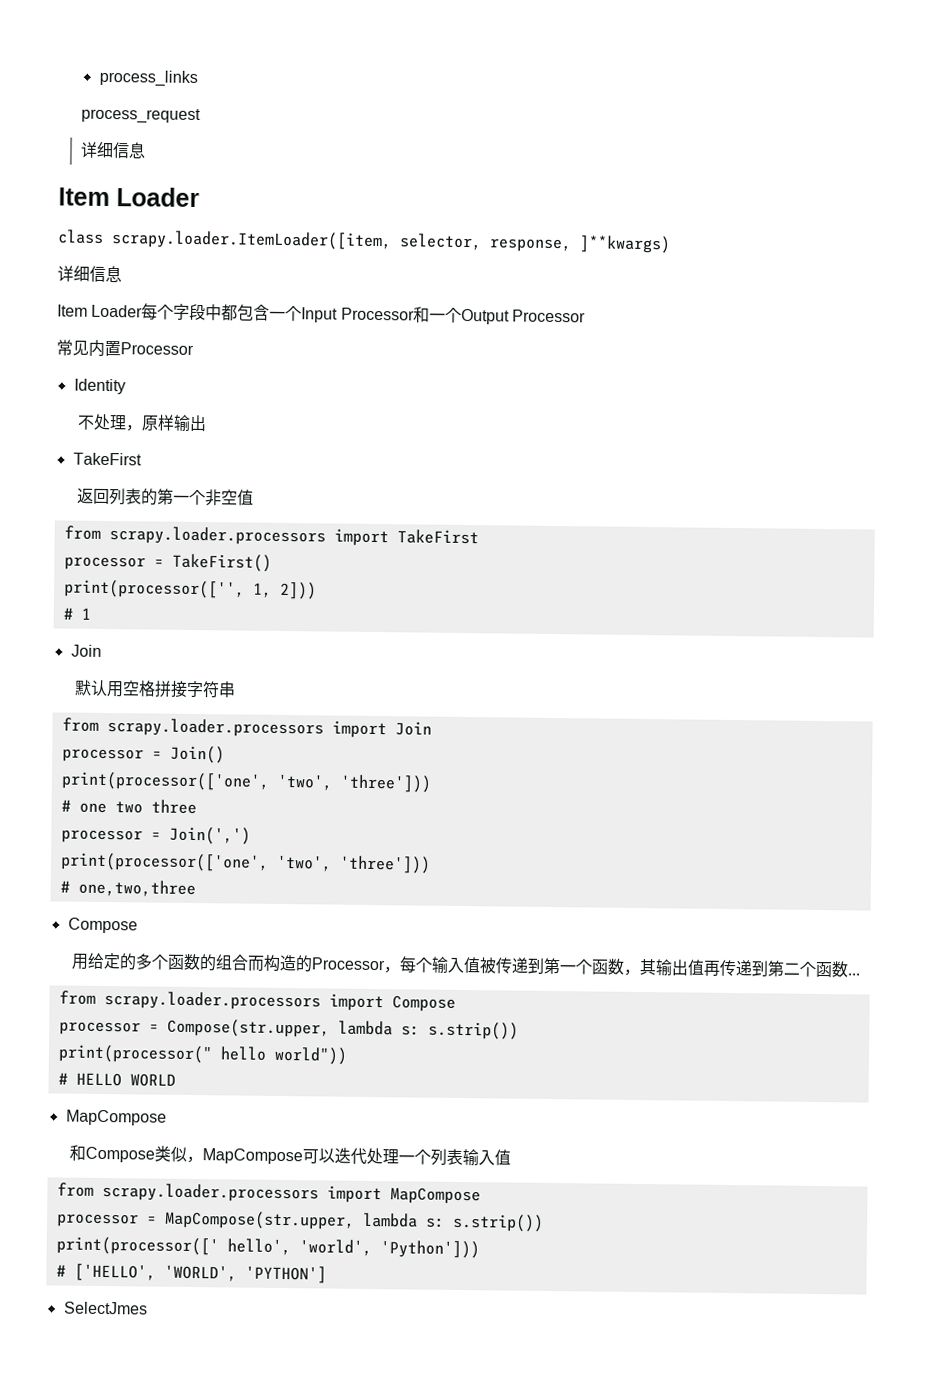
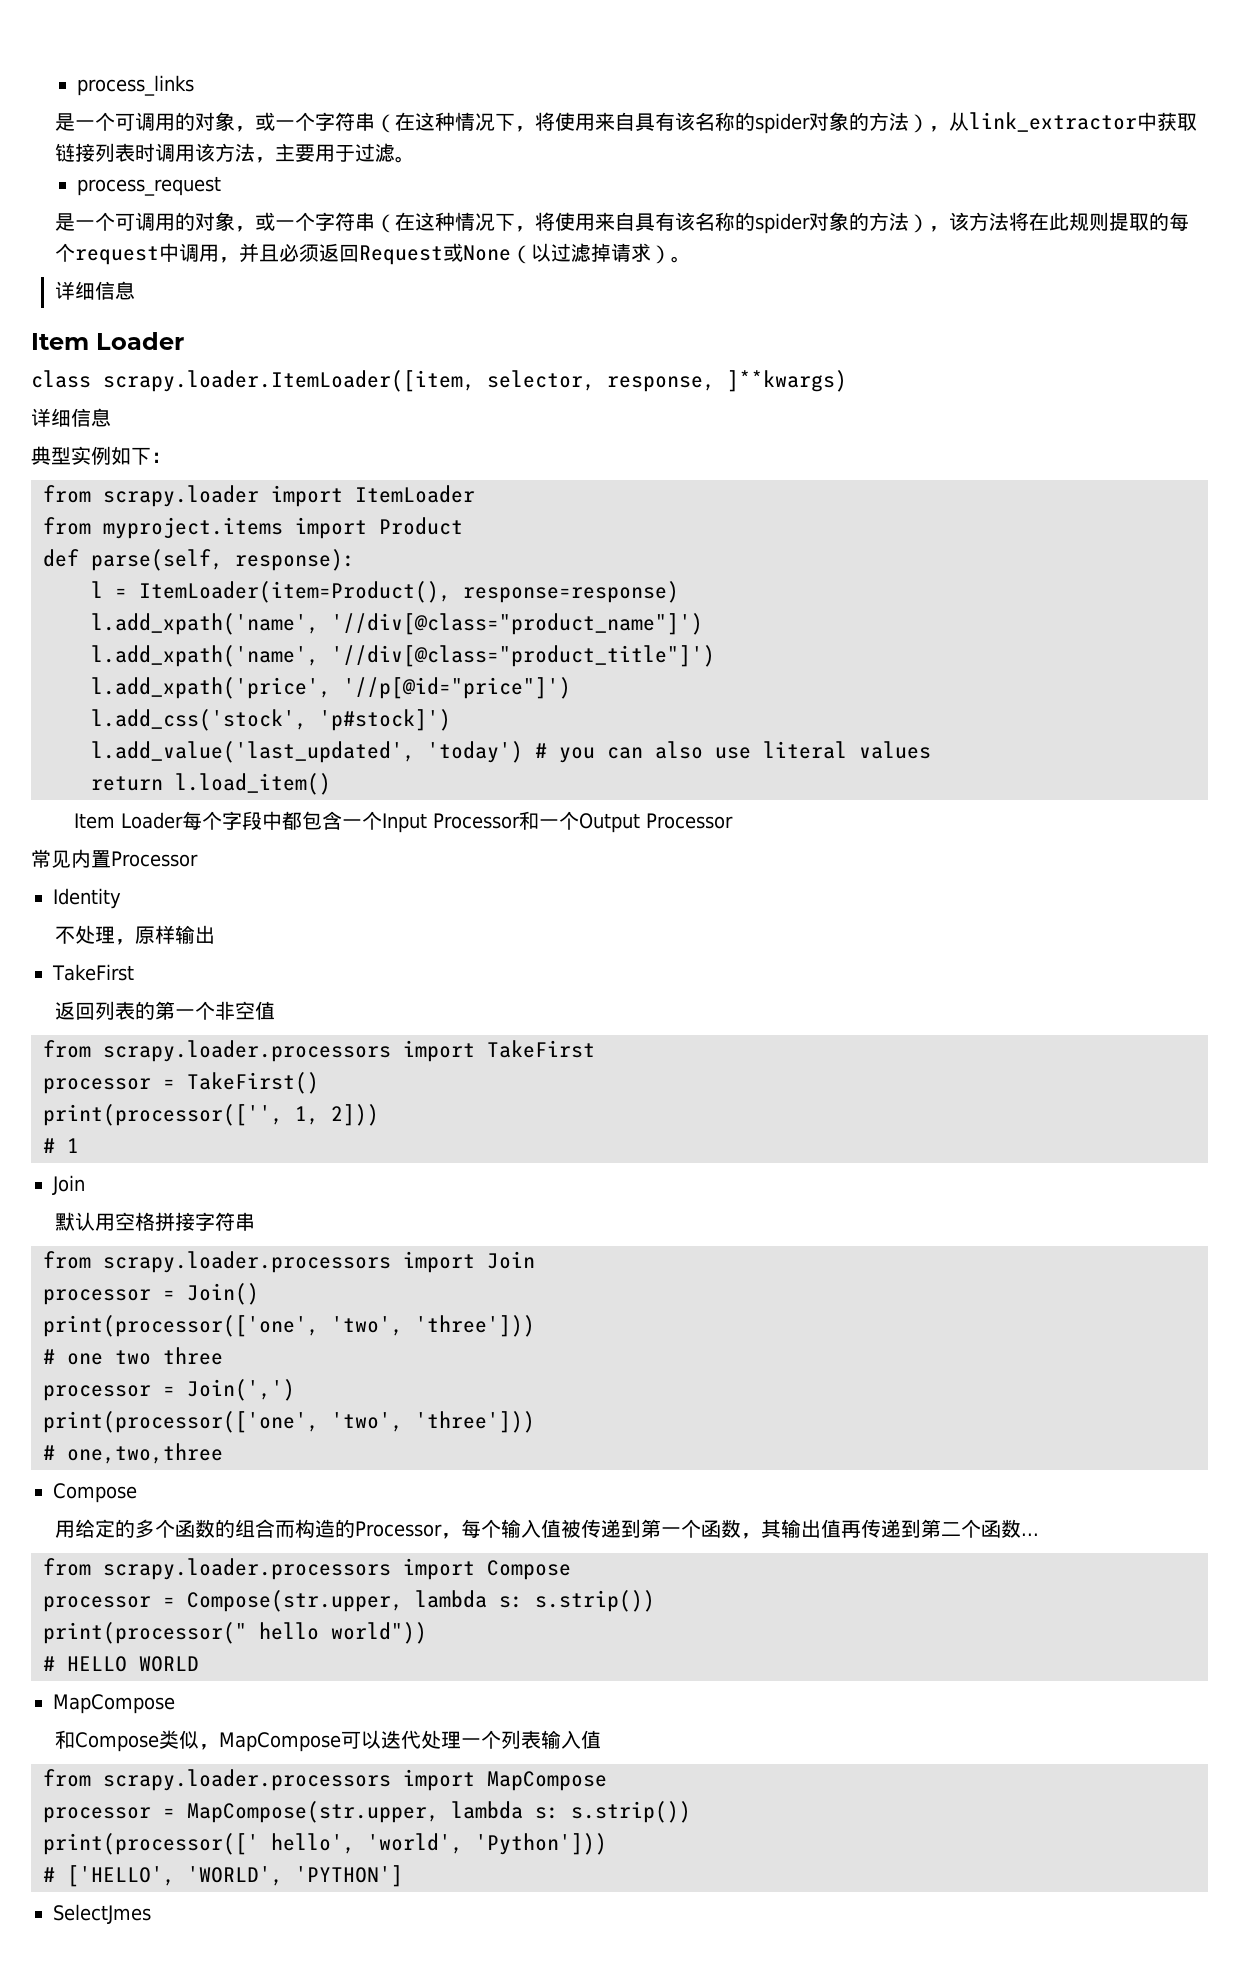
[80,107,201,125] process_request -> [54,112,1197,134] [54,143,415,163] [76,176,221,196] [54,212,1189,234] [54,243,691,265] 是一个可调用的对象，或一个字符串（在这种情况下，将使用来自具有该名称的spider对象的方法），从link_extractor中获取链接列表时调用该方法，主要用于过滤。 // process_request // 是一个可调用的对象，或一个字符串（在这种情况下，将使用来自具有该名称的spider对象的方法），该方法将在此规则提取的每个request中调用，并且必须返回Request或None（以过滤掉请求）。
(122, 274) none -> [31,446,171,465] [43,485,475,507] [43,517,463,539] [43,549,355,571] [91,581,679,603] [91,613,703,635] [91,645,715,667] [91,677,571,699] [91,709,451,731] [91,741,931,763] [91,773,331,795] // 典型实例如下： // from scrapy.loader import ItemLoader // from myproject.items import Product // def parse(self, response): // l = ItemLoader(item=Product(), response=response) // l.add_xpath('name', '//div[@class="product_name"]') // l.add_xpath('name', '//div[@class="product_title"]') // l.add_xpath('price', '//p[@id="price"]') // l.add_css('stock', 'p#stock]') // l.add_value('last_updated', 'today') # you can also use literal values // return l.load_item()

